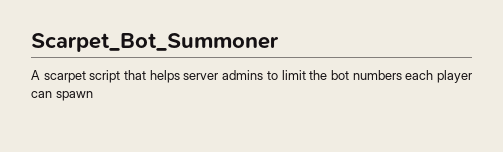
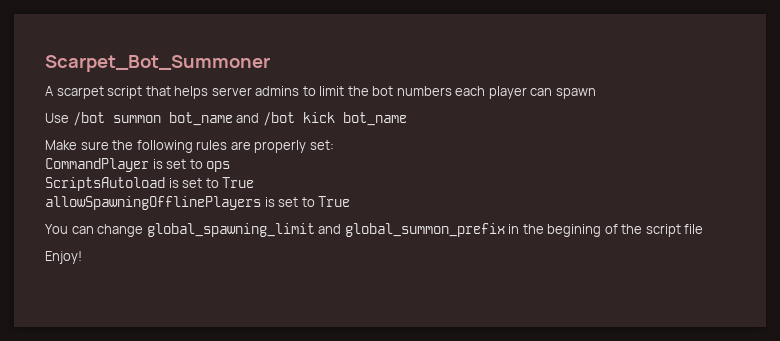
(93, 96) none -> [45,112,407,126] [45,140,334,153] [45,158,231,172] [45,177,255,191] [45,196,351,210] [45,223,704,237] [45,251,82,264] // Use /bot summon bot_name and /bot kick bot_name // Make sure the following rules are properly set: // CommandPlayer is set to ops // ScriptsAutoload is set to True // allowSpawningOfflinePlayers is set to True // You can change global_spawning_limit and global_summon_prefix in the begining of the script file // Enjoy!

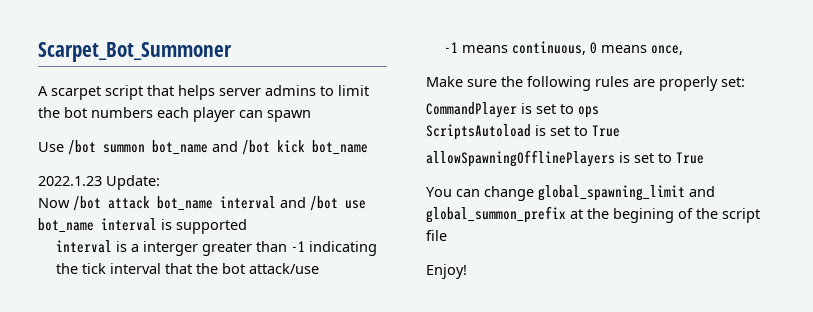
(407, 119) none -> [38,175,160,190] [38,196,366,211] [38,218,247,234] [56,240,378,256] [56,263,320,274] [444,41,684,55] // 2022.1.23 Update: // Now /bot attack bot_name interval and /bot use bot_name interval is supported // interval is a interger greater than -1 indicating the tick interval that the bot attack/use // -1 means continuous, 0 means once,
[508,224,520,234] in -> [570,209,583,219] at

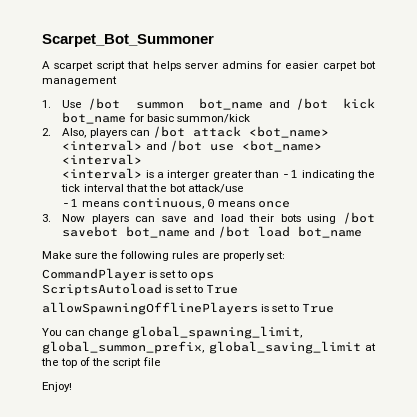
[320,85,369,96] [38,107,311,122] to limit the bot numbers each player can spawn // -> [265,60,376,71] [42,76,117,86] [42,100,51,108] for easier carpet bot management // 1.
[38,175,160,190] [38,196,366,211] [38,218,247,234] [56,240,113,253] // 2022.1.23 Update: // Now /bot attack bot_name interval and /bot use bot_name interval is supported // interval -> [128,113,250,123] [42,126,329,138] [62,140,322,152] [62,154,143,165] [62,168,143,179] for basic summon/kick // 2. Also, players can /bot attack <bot_name> <interval> and /bot use <bot_name> <interval> // <interval>
[651,45,684,55] once, -> [257,201,290,208] [42,212,375,224] [62,226,362,238] once // 3. Now players can save and load their bots using /bot savebot bot_name and /bot load bot_name
[538,185,715,201] [426,206,566,223] global_spawning_limit and global_summon_prefix -> [132,326,303,339] [42,341,361,354] global_spawning_limit, global_summon_prefix, global_saving_limit
[613,208,674,223] begining -> [61,358,78,368] top

